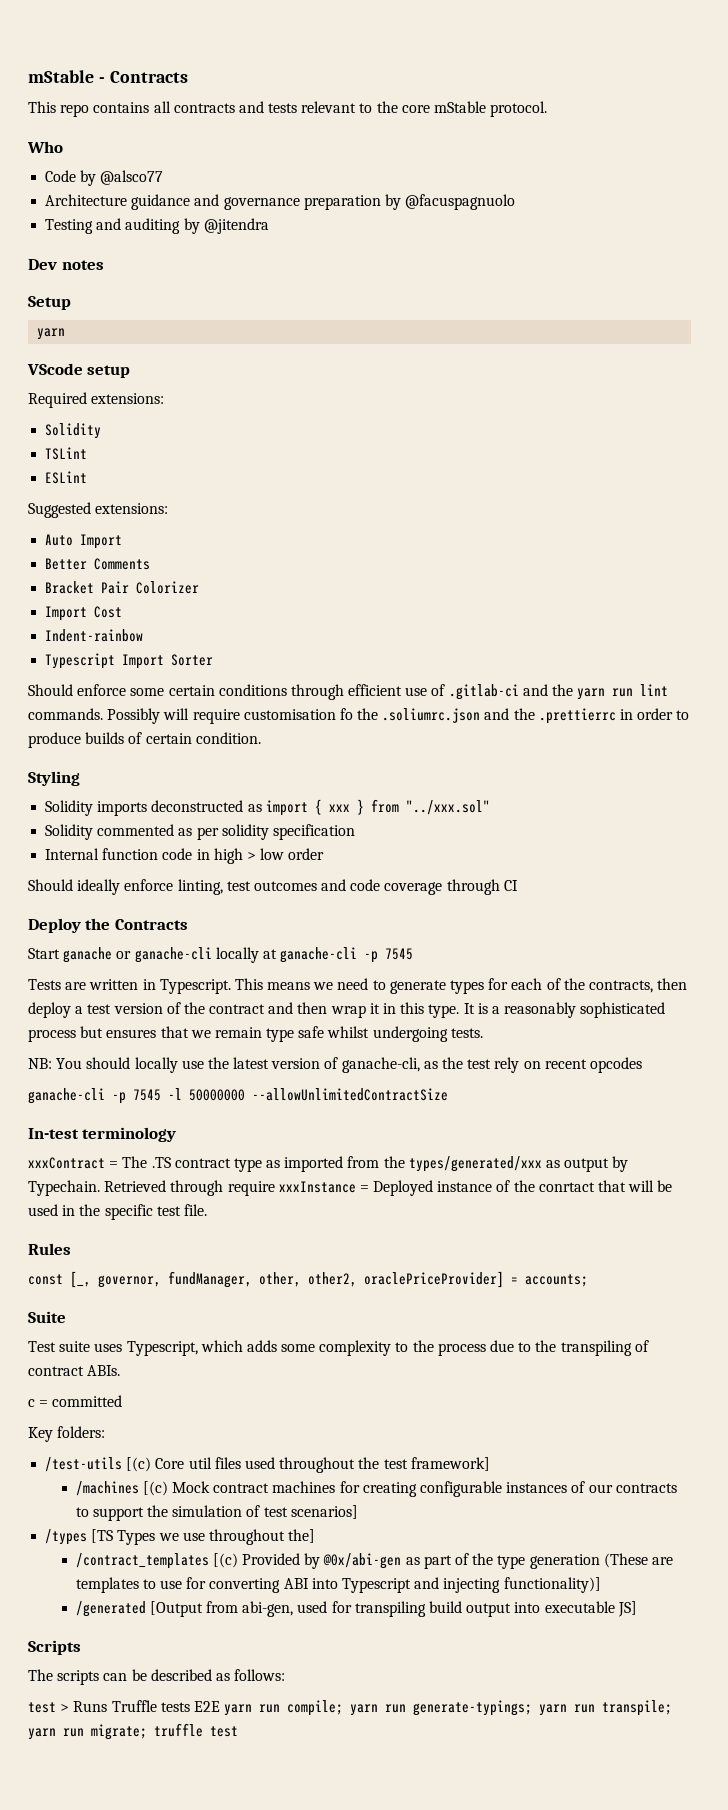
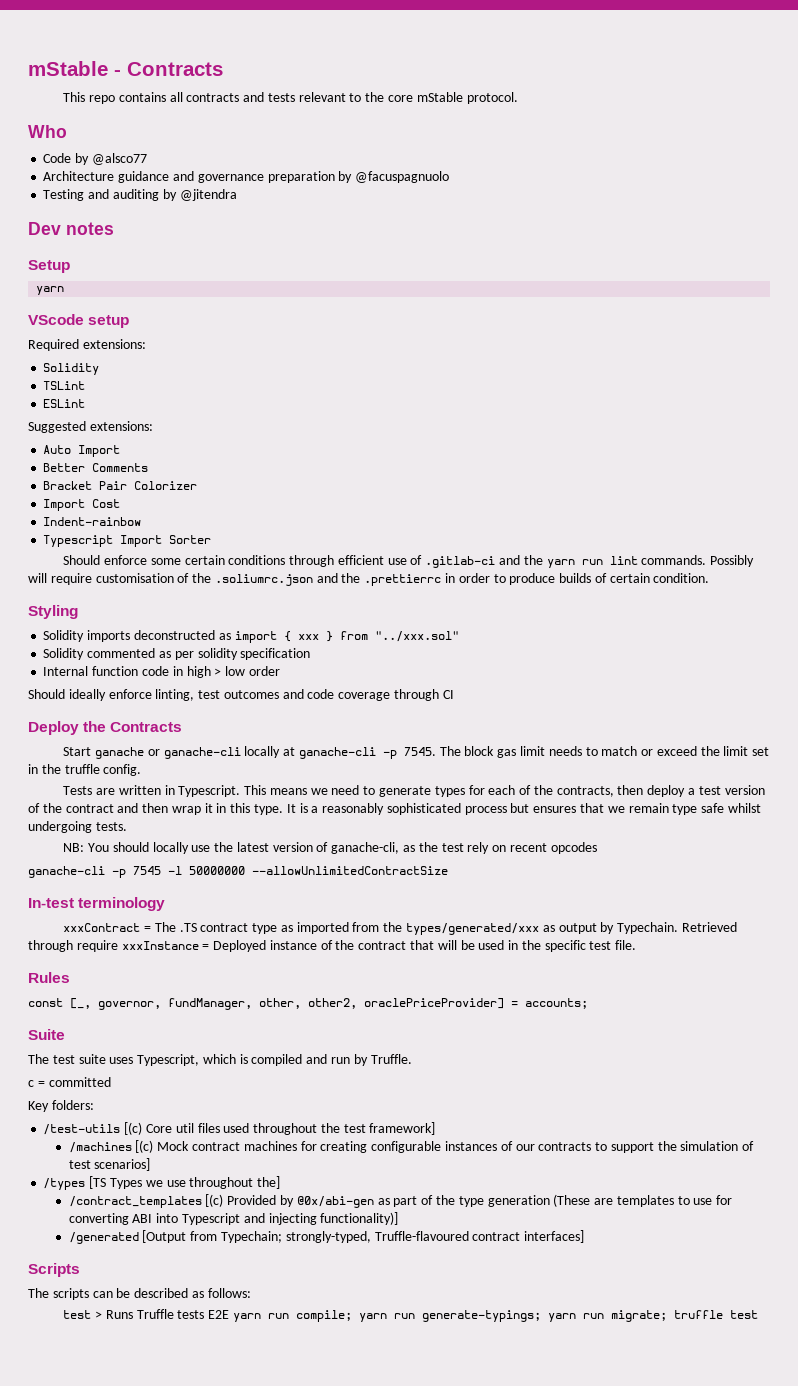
[339,708,353,720] fo -> [177,573,190,583] of
[385,948,414,960] 7545 -> [403,746,770,758] [28,764,142,776] 7545. The block gas limit needs to match or exceed the limit set in the truffle config.
[538,1182,595,1192] conrtact -> [358,941,407,950] contract
[28,1341,56,1352] Test -> [28,1054,75,1064] The test
[246,1340,649,1356] [28,1365,121,1376] adds some complexity to the process due to the transpiling of contract ABIs. -> [239,1054,412,1066] is compiled and run by Truffle.
[242,1601,637,1617] abi-gen, used for transpiling build output into executable JS] -> [221,1230,585,1243] Typechain; strongly-typed, Truffle-flavoured contract interfaces]
[602,1700,673,1716] [28,1728,84,1740] transpile; yarn run -> (604, 1316) none

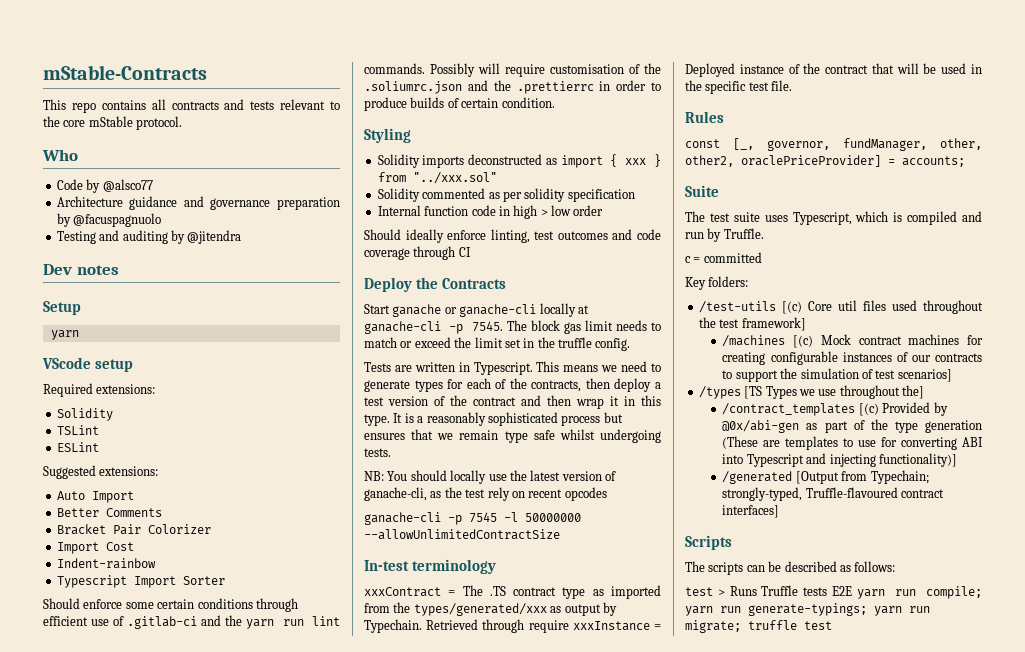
[28,61,223,76] mStable - Contracts -> [43,65,207,80] mStable-Contracts

